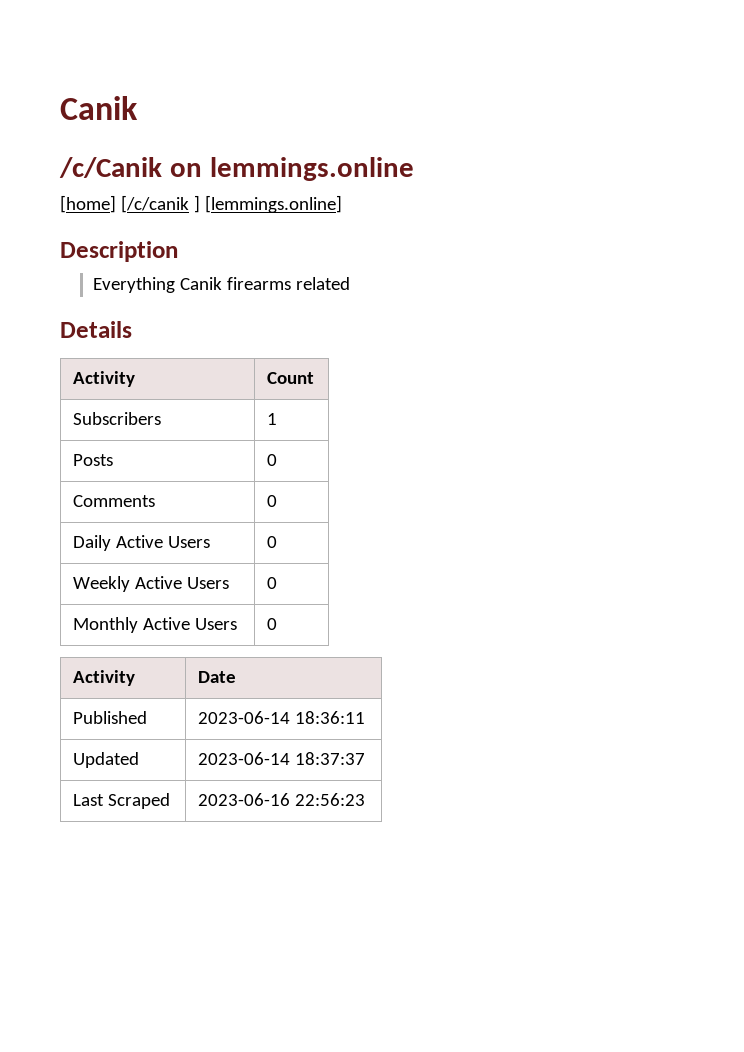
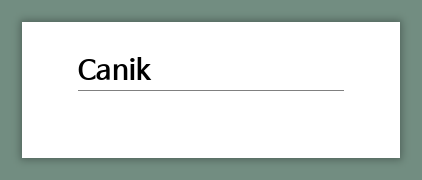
[60,96,138,120] [59,157,414,181] [60,195,342,213] [60,241,178,262] [93,277,351,293] [60,321,132,338] [73,371,136,387] [267,372,315,384] [73,412,162,425] [267,413,278,425] [73,454,114,466] [267,454,278,466] [73,495,156,507] [267,495,278,507] [73,535,211,551] [267,536,278,548] [73,576,230,592] [267,577,278,589] [73,617,238,633] [267,618,278,630] [73,670,136,686] [198,671,237,683] [73,711,148,724] [198,711,366,724] [73,752,140,768] [198,752,366,765] [73,793,171,809] [198,793,366,806] Canik // /c/Canik on lemmings.online // [home] [/c/canik ] [lemmings.online] // Description // Everything Canik firearms related // Details // Activity | Count // Subscribers | 1 // Posts | 0 // Comments | 0 // Daily Active Users | 0 // Weekly Active Users | 0 // Monthly Active Users | 0 // Activity | Date // Published | 2023-06-14 18:36:11 // Updated | 2023-06-14 18:37:37 // Last Scraped | 2023-06-16 22:56:23 -> [78,57,152,80] Canik

